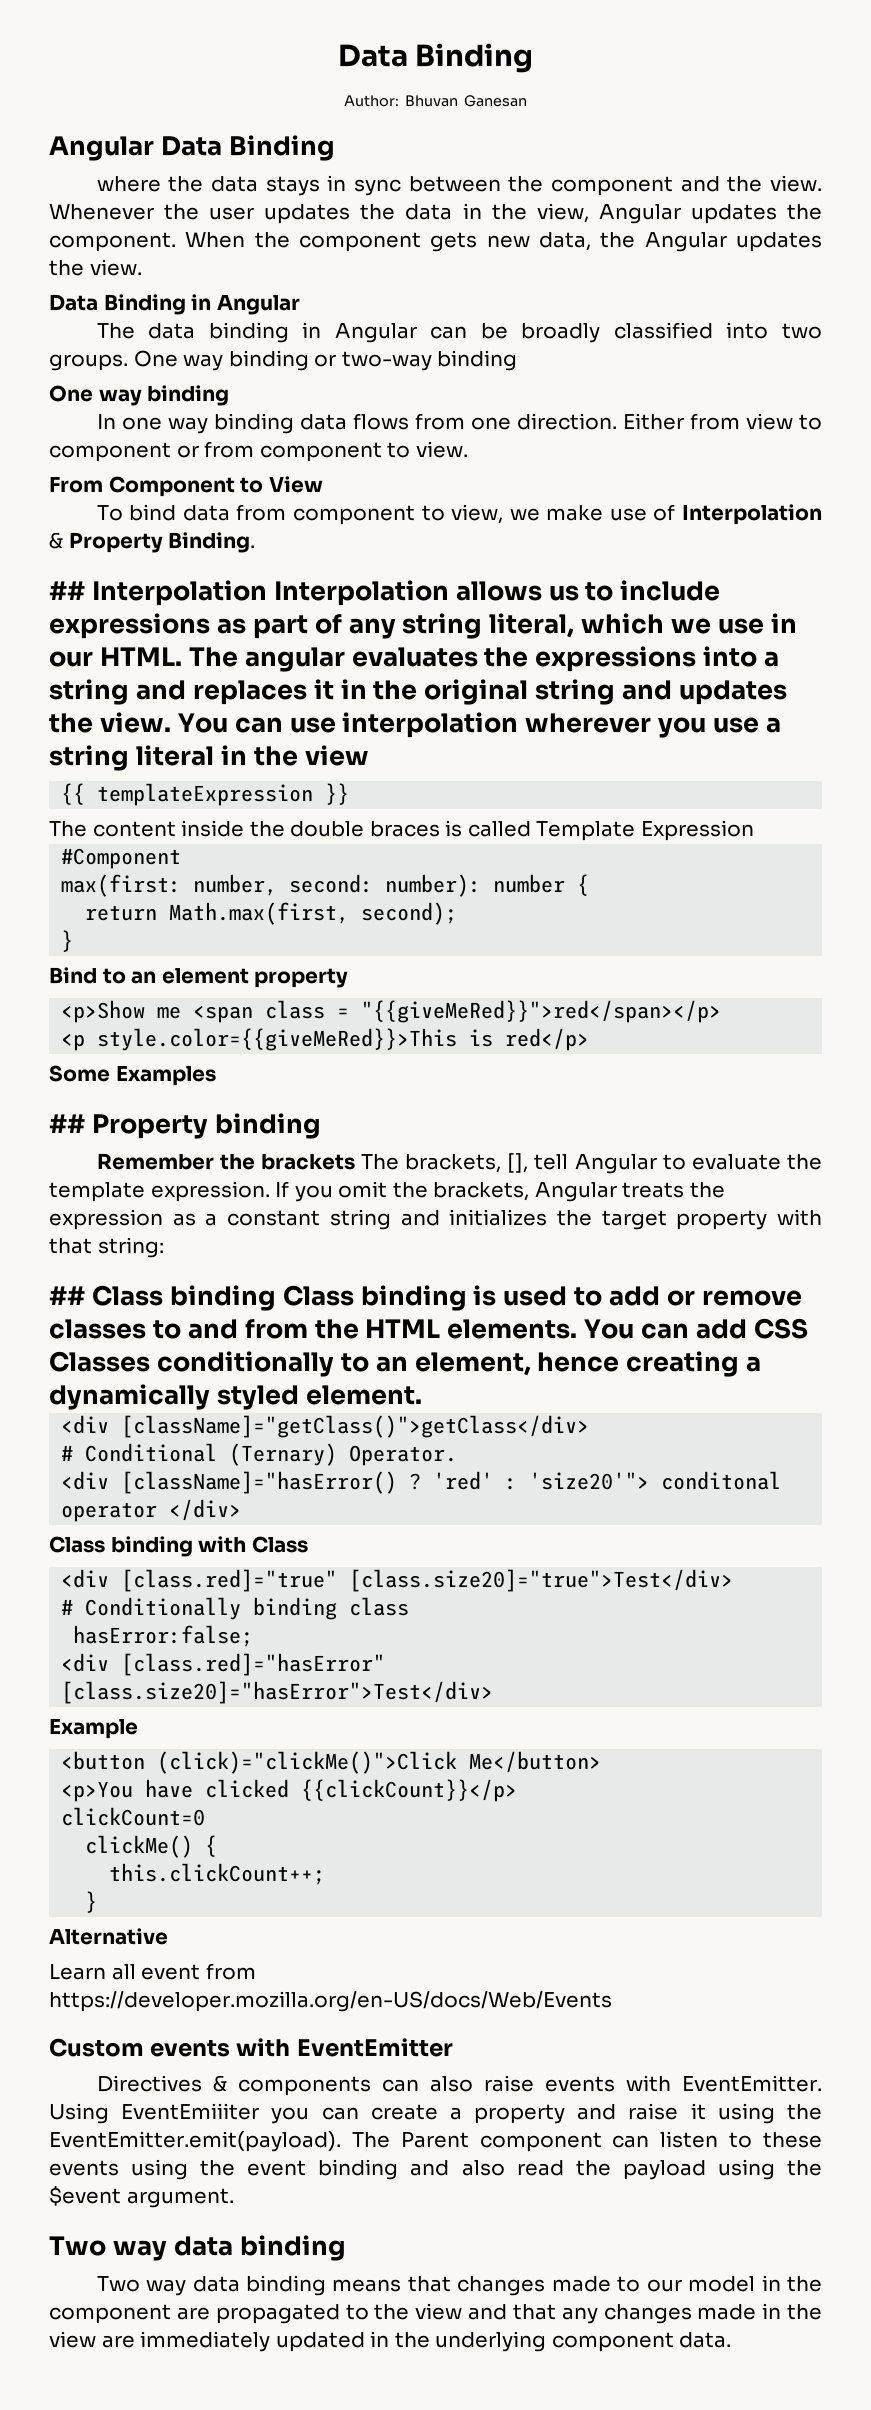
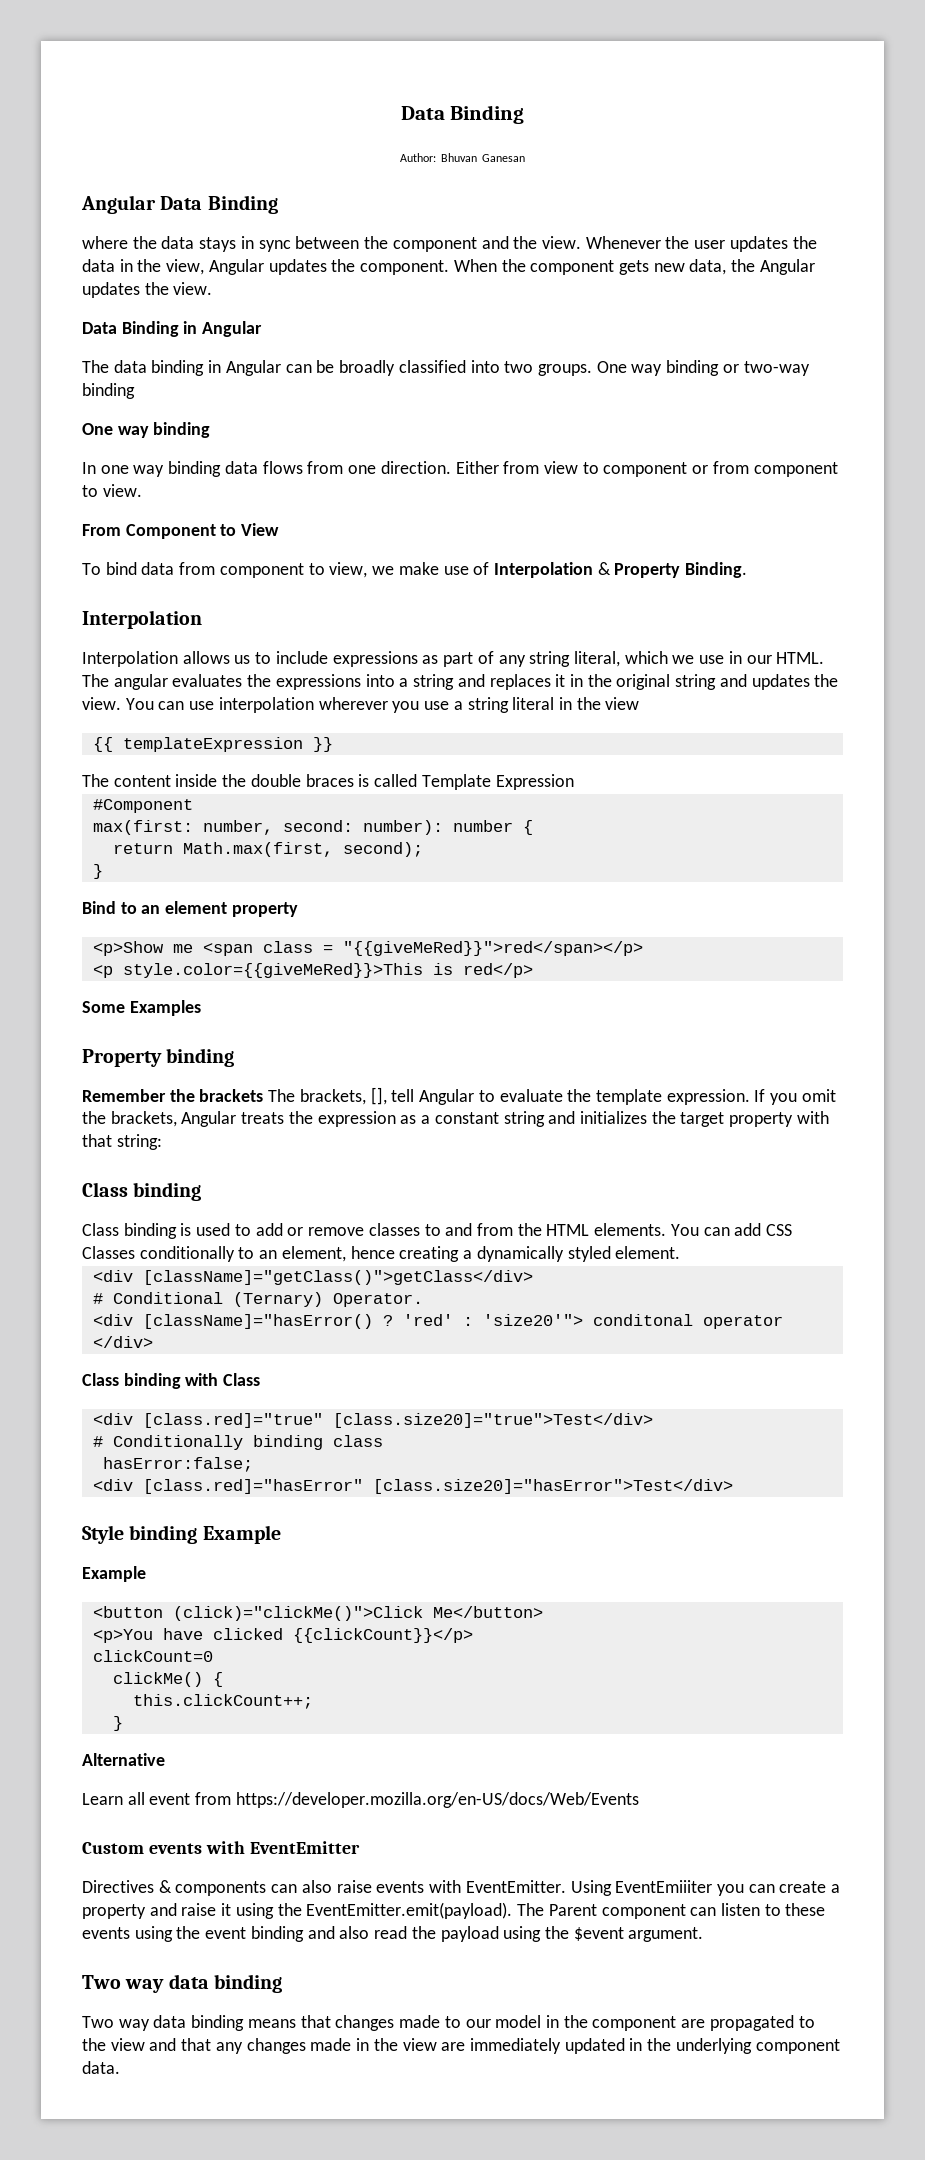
[49,580,267,606] ## Interpolation -> [82,610,202,629] Interpolation //
[49,1114,85,1133] ## -> (201, 1008) none
[49,1285,276,1311] ## Class binding -> [82,1182,202,1201] Class binding //
(494, 1692) none -> [82,1525,281,1544] // Style binding Example

